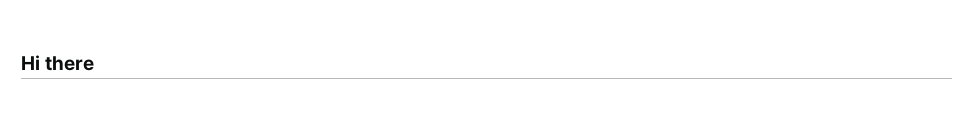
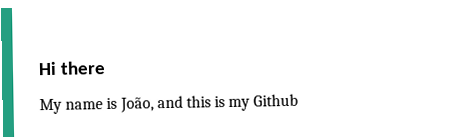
(95, 63) none -> [39,93,299,115] // My name is João, and this is my Github

